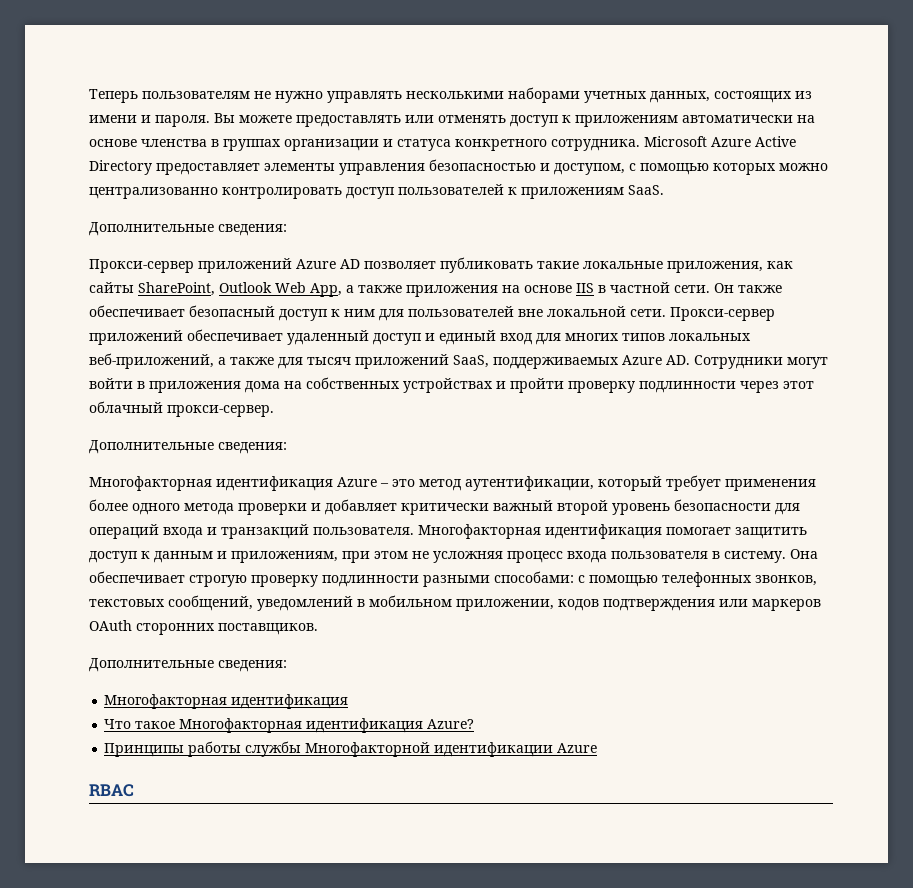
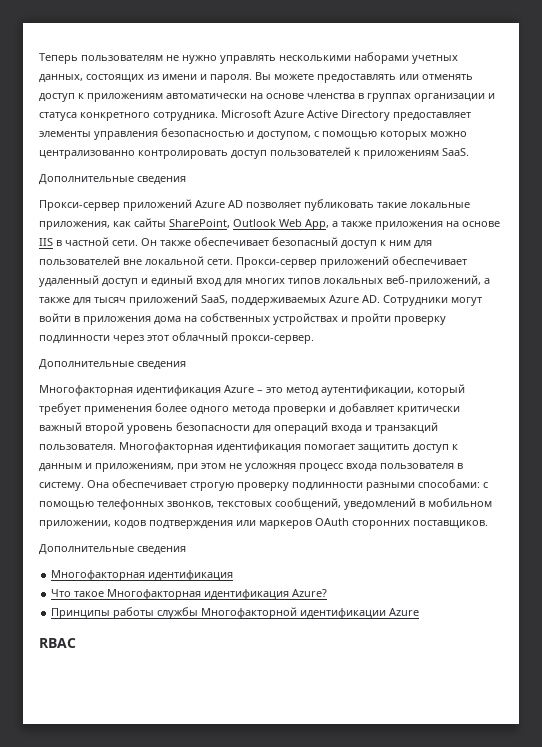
[218,224,287,236] сведения: -> [137,176,186,185] сведения
[218,442,287,454] сведения: -> [137,361,186,370] сведения
[218,660,287,672] сведения: -> [137,546,186,555] сведения

